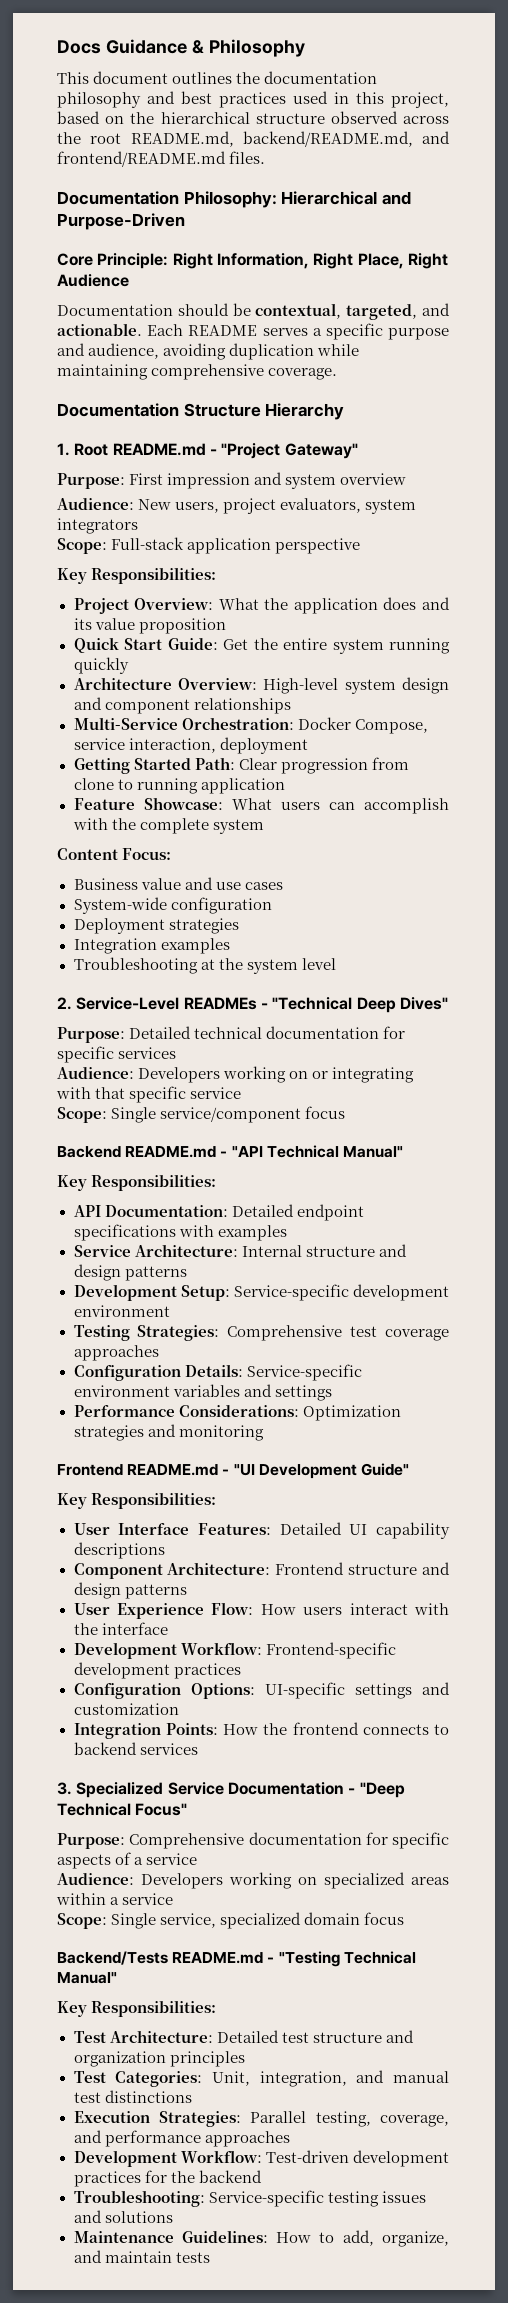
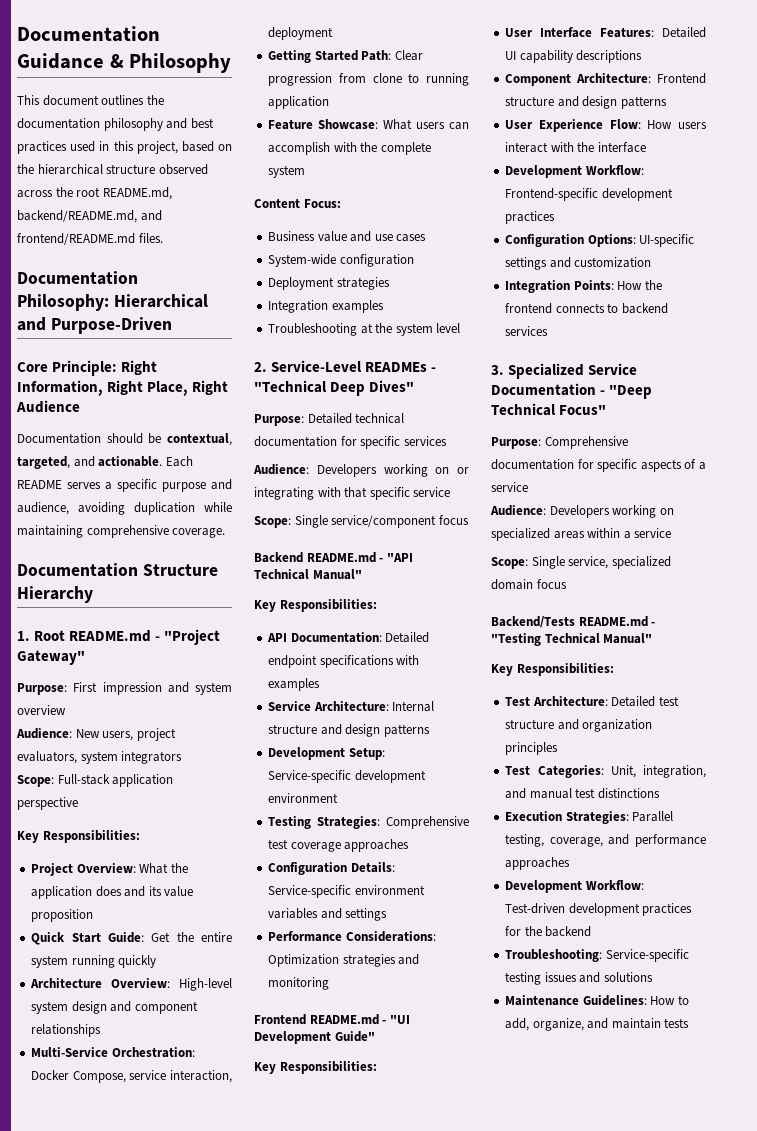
[57,40,101,54] Docs -> [17,26,160,42] Documentation

